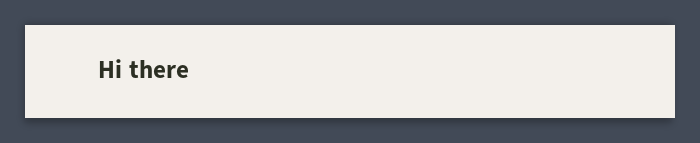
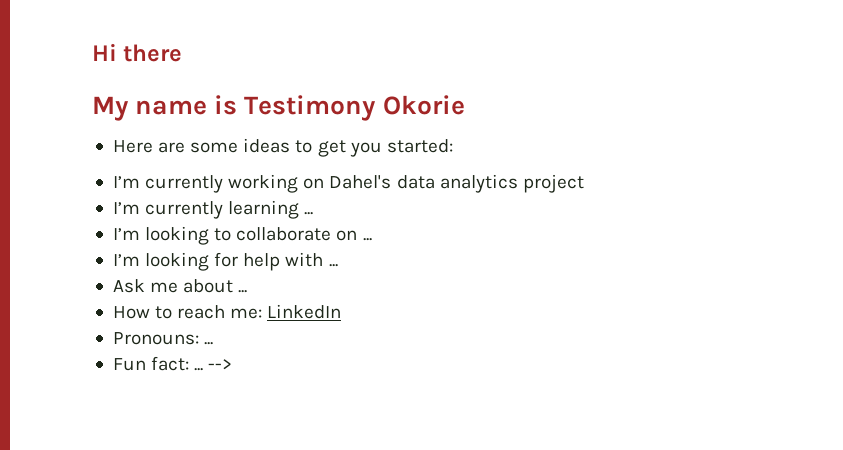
(189, 69) none -> [92,95,465,121] [112,138,453,157] [112,174,584,193] [112,200,314,219] [112,226,372,245] [112,252,338,271] [112,279,248,293] [112,304,342,319] [112,332,214,345] [112,356,233,371] // My name is Testimony Okorie // Here are some ideas to get you started: // I’m currently working on Dahel's data analytics project // I’m currently learning ... // I’m looking to collaborate on ... // I’m looking for help with ... // Ask me about ... // How to reach me: LinkedIn // Pronouns: ... // Fun fact: ... -->

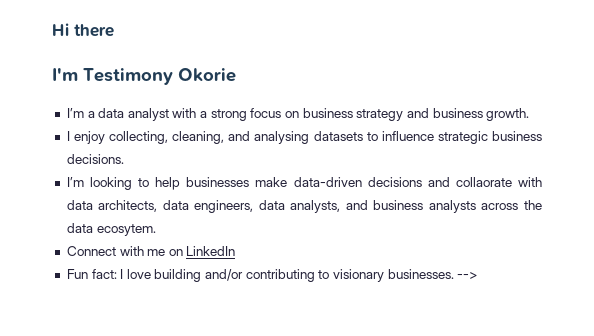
[92,95,238,121] My name is -> [52,68,78,81] I'm
[112,138,453,157] [112,174,584,193] [112,200,314,219] [112,226,372,245] [112,252,338,271] [112,279,248,293] [112,305,263,319] Here are some ideas to get you started: // I’m currently working on Dahel's data analytics project // I’m currently learning ... // I’m looking to collaborate on ... // I’m looking for help with ... // Ask me about ... // How to reach me: -> [66,108,530,121] [66,131,542,144] [66,154,124,164] [66,177,542,190] [66,200,542,213] [66,223,156,236] [66,246,183,256] I’m a data analyst with a strong focus on business strategy and business growth. // I enjoy collecting, cleaning, and analysing datasets to influence strategic business decisions. // I’m looking to help businesses make data-driven decisions and collaorate with data architects, data engineers, data analysts, and business analysts across the data ecosytem. // Connect with me on
[112,332,214,345] // Pronouns: ... -> (236, 251) none
[194,368,204,371] ... -> [120,269,454,282] I love building and/or contributing to visionary businesses.

